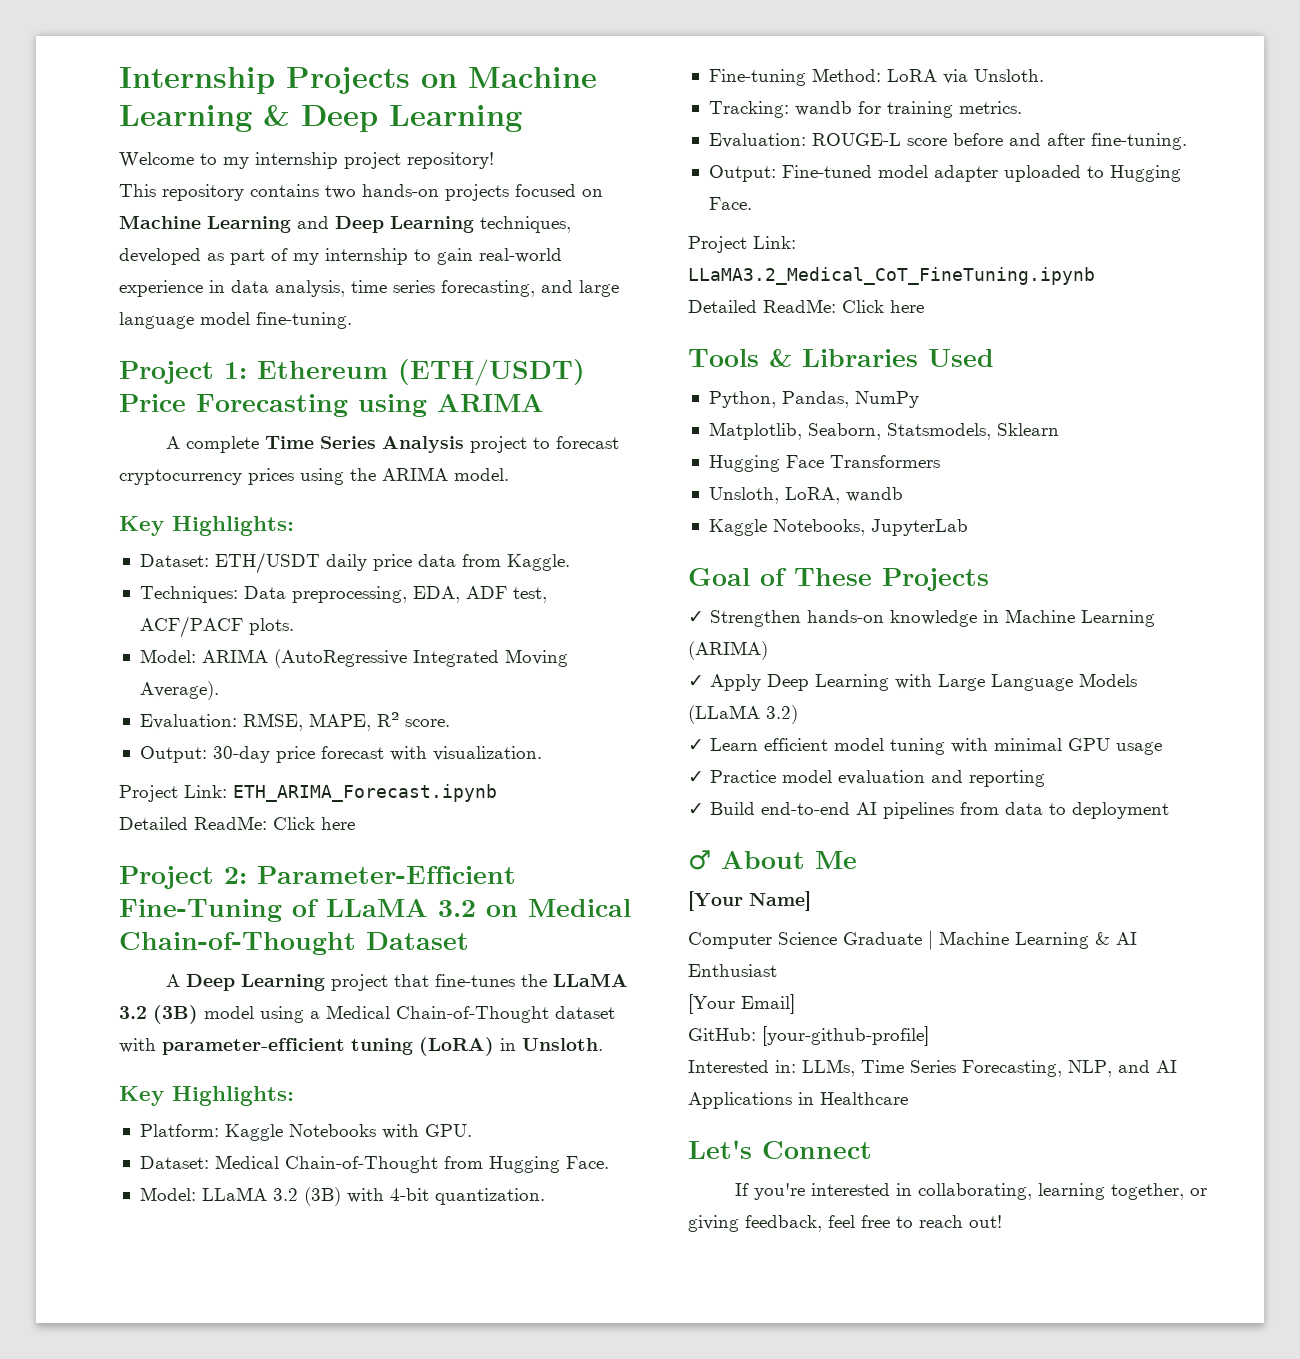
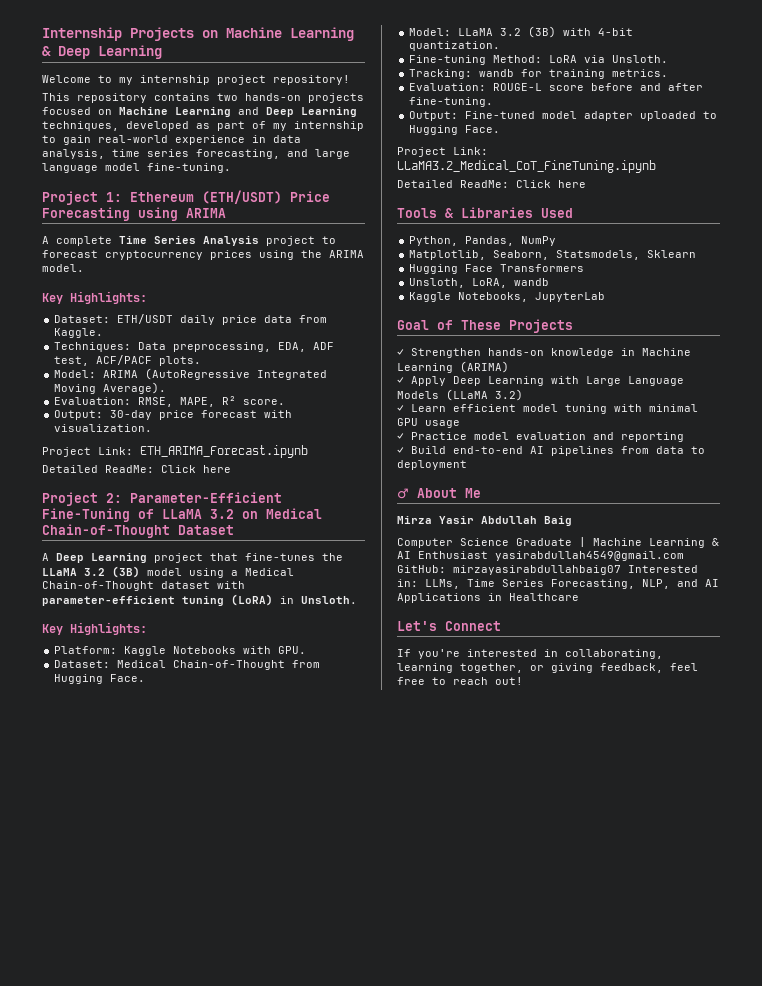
[688,891,811,911] [Your Name] -> [397,516,572,526] Mirza Yasir Abdullah Baig
[688,994,795,1014] [688,1026,929,1046] // [Your Email] // GitHub: [your-github-profile] // -> [495,551,684,561] [397,565,621,575] yasirabdullah4549@gmail.com GitHub: mirzayasirabdullahbaig07

